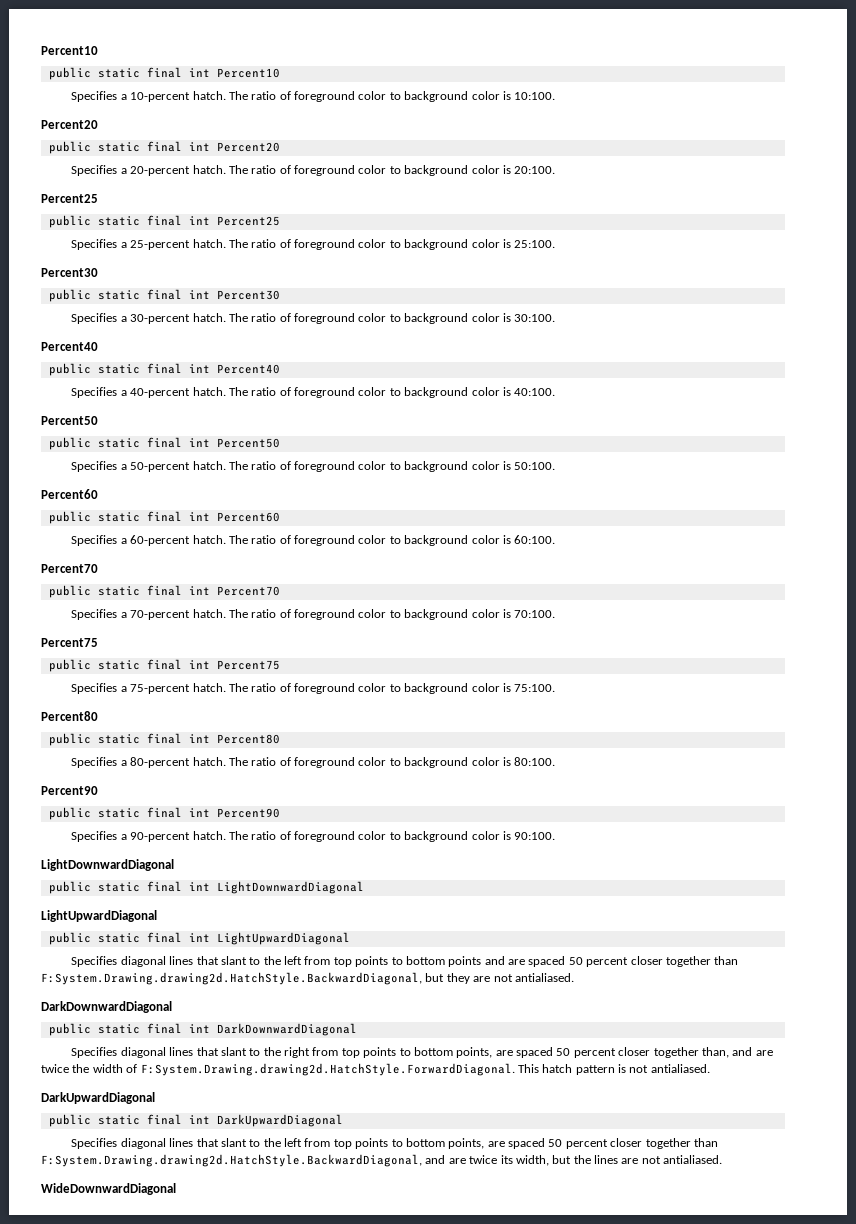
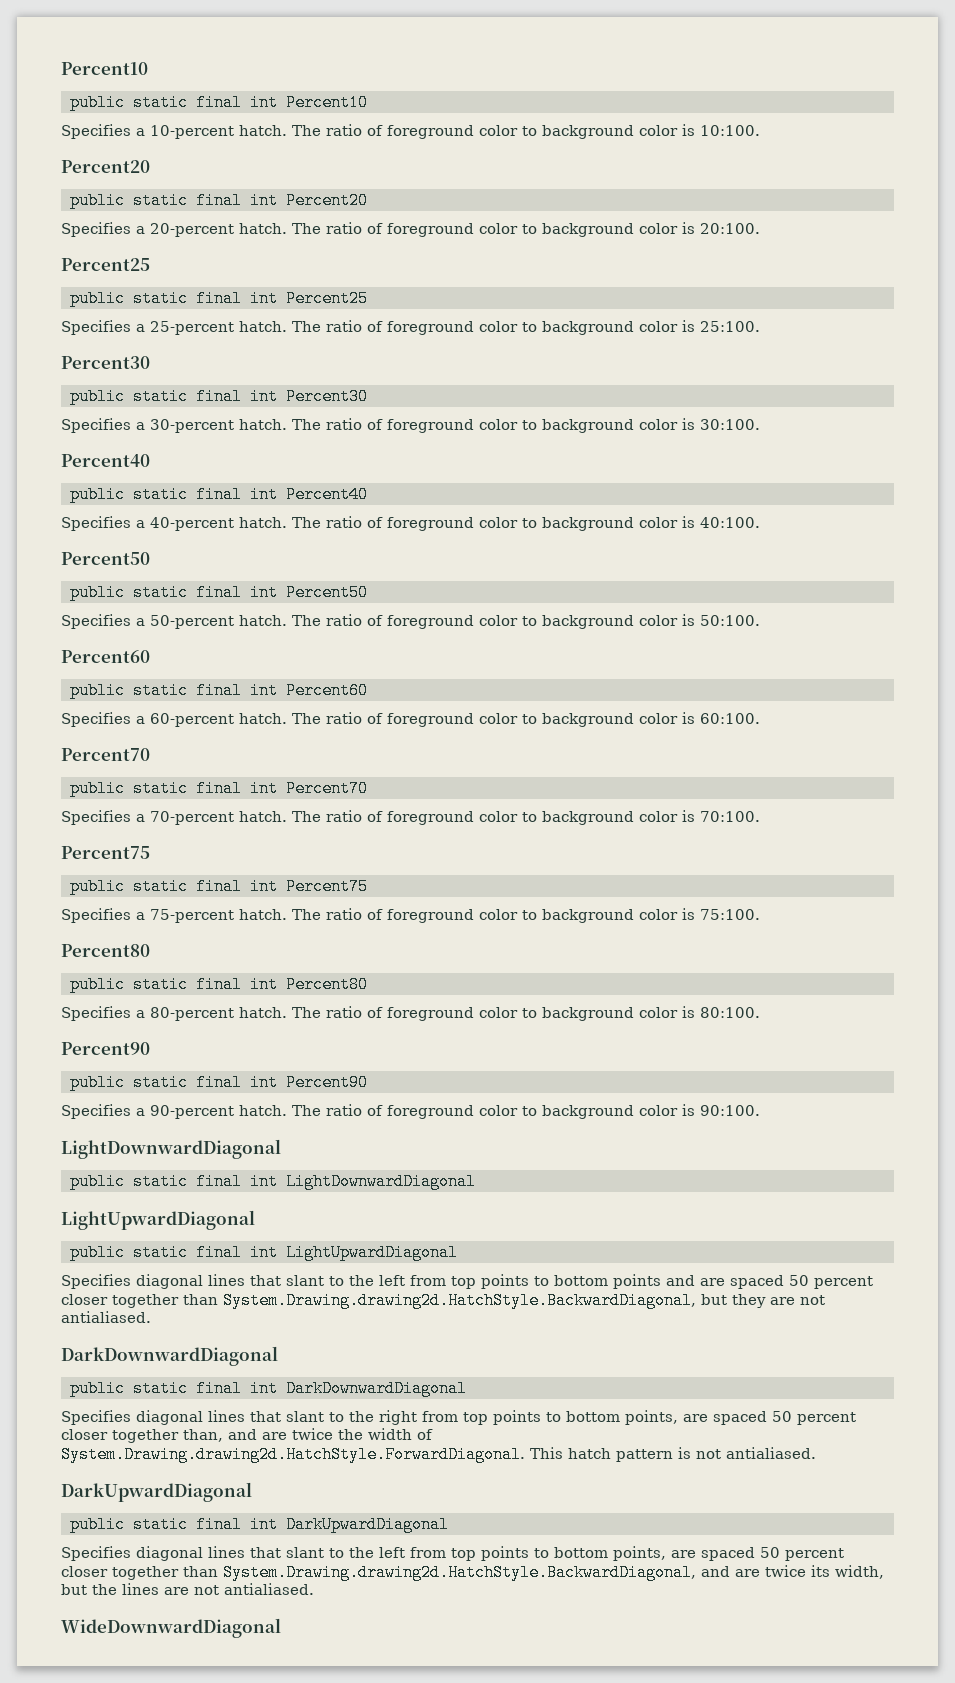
[41,972,422,985] F:System.Drawing.drawing2d.HatchStyle.BackwardDiagonal, -> [223,1292,696,1309] System.Drawing.drawing2d.HatchStyle.BackwardDiagonal,
[140,1063,515,1076] F:System.Drawing.drawing2d.HatchStyle.ForwardDiagonal. -> [61,1446,525,1463] System.Drawing.drawing2d.HatchStyle.ForwardDiagonal.
[41,1154,422,1167] F:System.Drawing.drawing2d.HatchStyle.BackwardDiagonal, -> [223,1564,696,1581] System.Drawing.drawing2d.HatchStyle.BackwardDiagonal,

